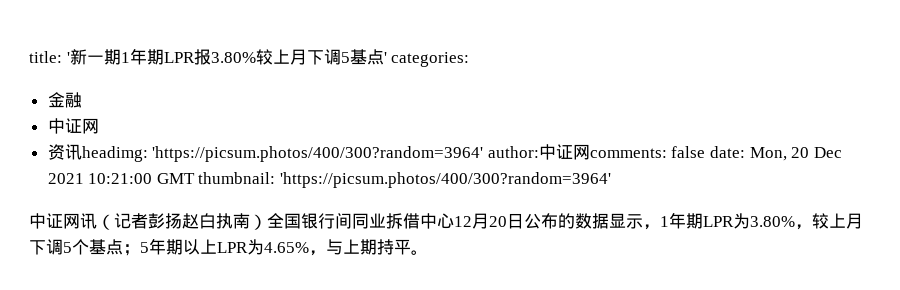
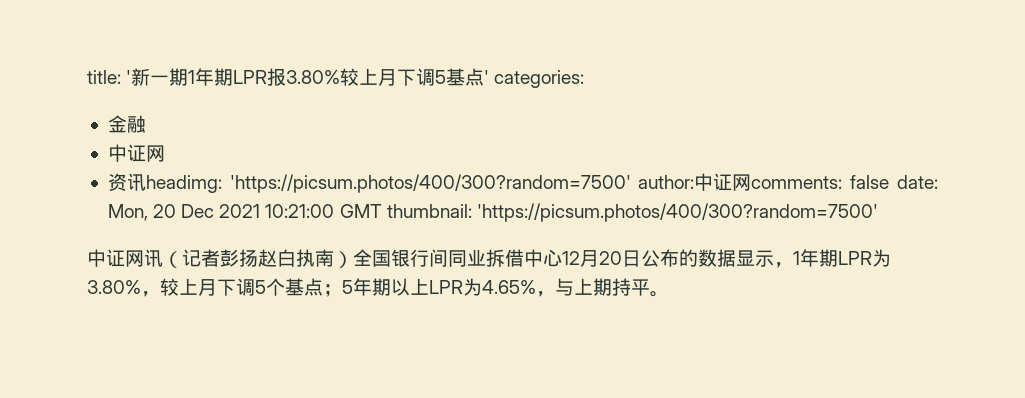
[152,146,484,162] 'https://picsum.photos/400/300?random=3964' -> [229,174,631,193] 'https://picsum.photos/400/300?random=7500'
[280,172,612,188] 'https://picsum.photos/400/300?random=3964' -> [476,203,878,222] 'https://picsum.photos/400/300?random=7500'

